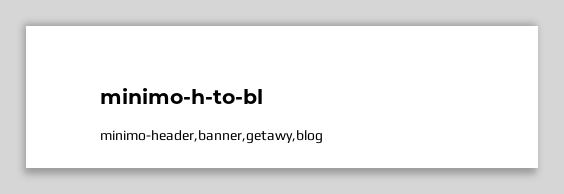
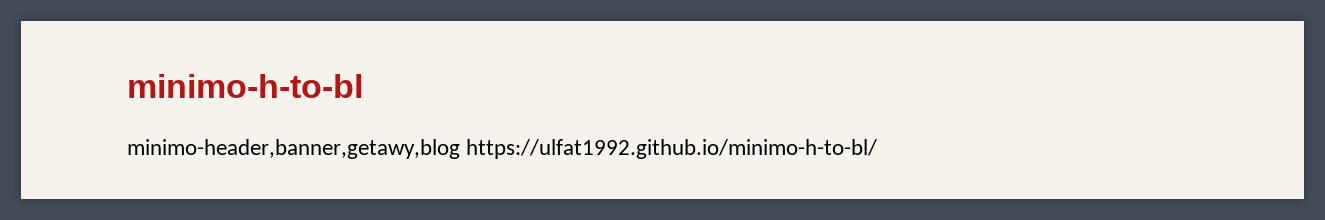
(323, 137) none -> [466,139,878,159] https://ulfat1992.github.io/minimo-h-to-bl/

